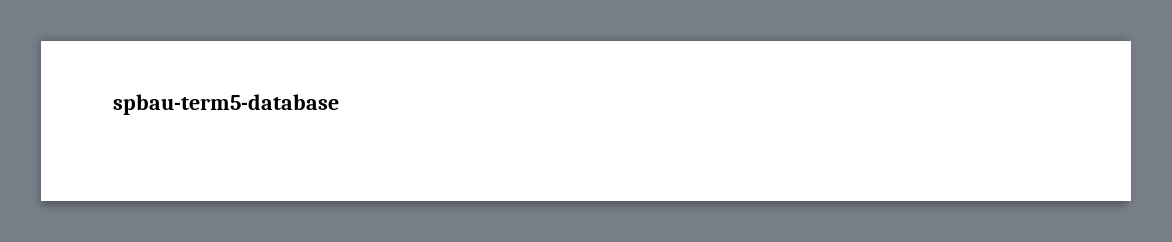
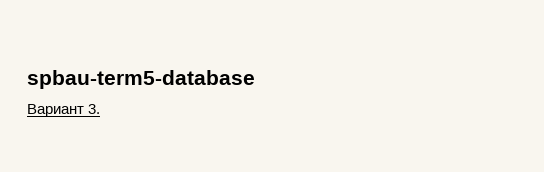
(339, 104) none -> [27,104,101,117] // Вариант 3.

